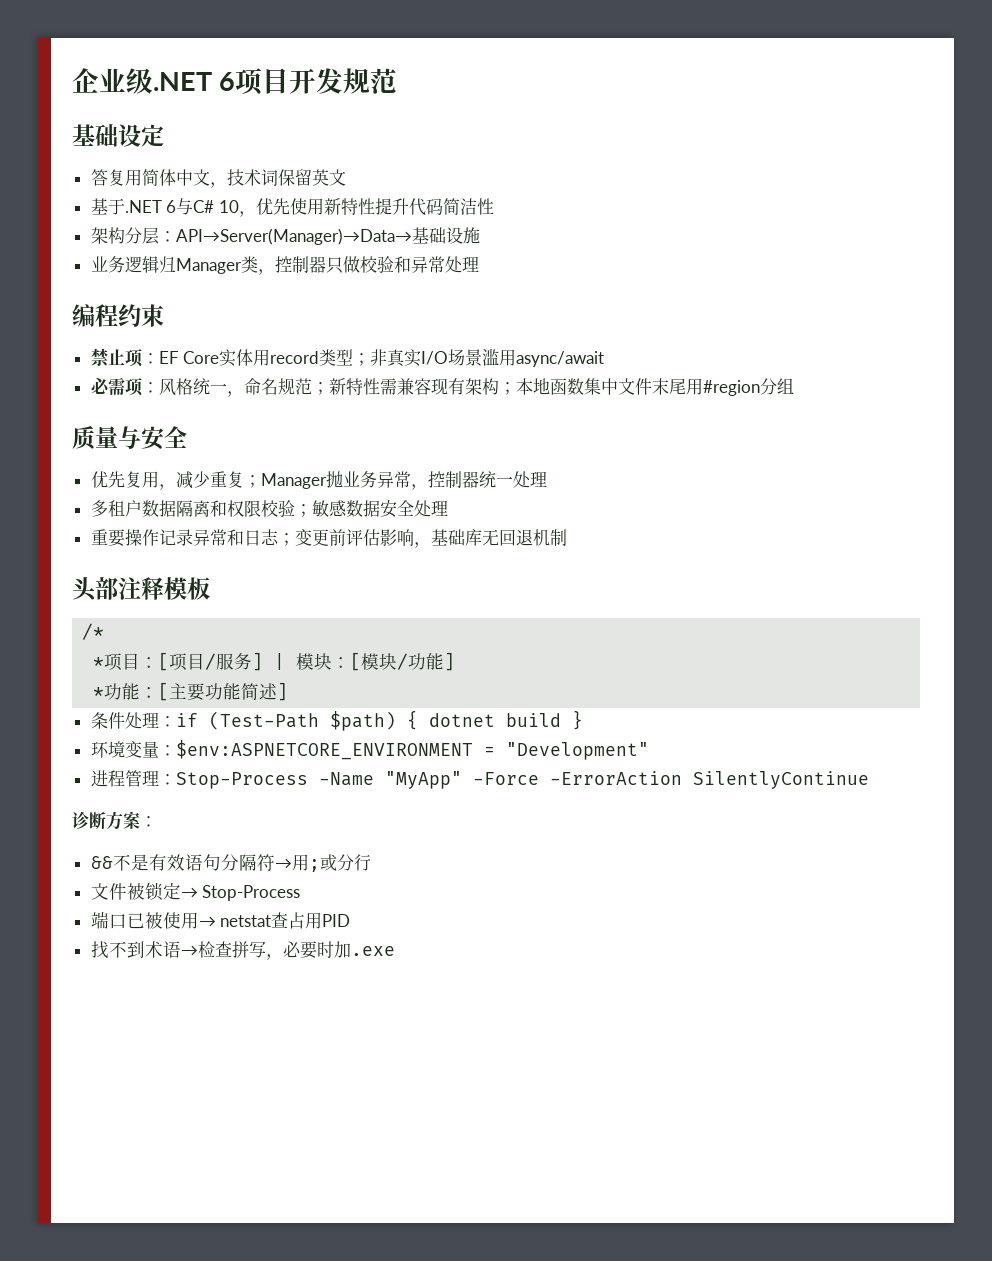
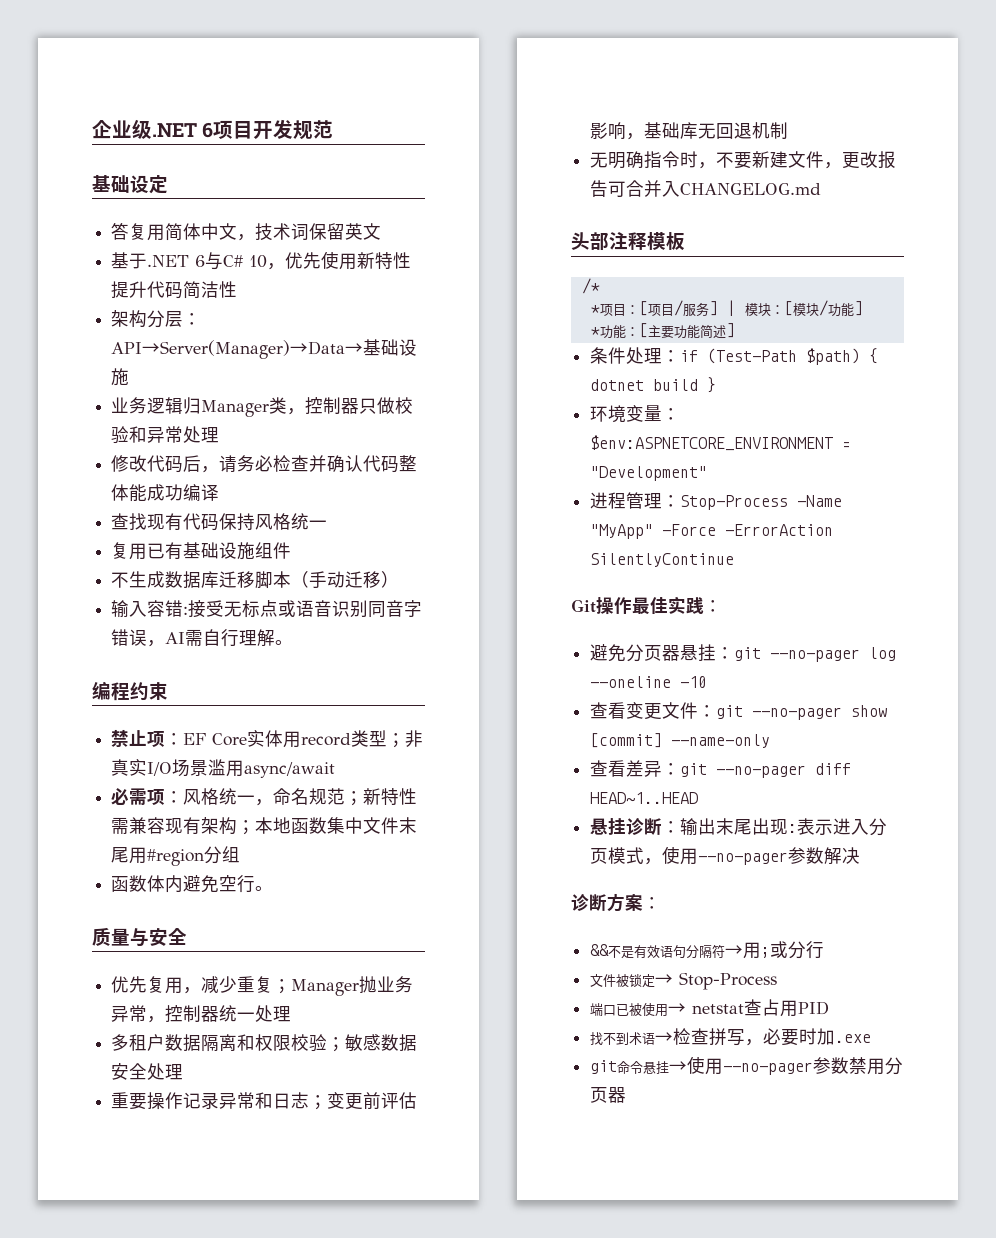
(479, 264) none -> [111,455,418,473] [111,484,220,502] [111,513,328,531] [111,542,292,560] [111,571,400,589] [111,600,423,618] [111,629,294,647] // 修改代码后，请务必检查并确认代码整体能成功编译 // 查找现有代码保持风格统一 // 复用已有基础设施组件 // 不生成数据库迁移脚本（手动迁移） // 输入容错:接受无标点或语音识别同音字错误，AI需自行理解。
(794, 386) none -> [111,875,274,893] // 函数体内避免空行。
(567, 537) none -> [590,151,897,169] [590,180,822,197] // 无明确指令时，不要新建文件，更改报告可合并入CHANGELOG.md
(869, 780) none -> [571,596,722,615] [590,644,897,662] [590,676,708,688] [590,702,888,720] [590,733,771,748] [590,760,852,778] [590,792,699,804] [590,817,888,836] [590,846,861,865] // Git操作最佳实践： // 避免分页器悬挂：git --no-pager log --oneline -10 // 查看变更文件：git --no-pager show [commit] --name-only // 查看差异：git --no-pager diff HEAD~1..HEAD // 悬挂诊断：输出末尾出现:表示进入分页模式，使用--no-pager参数解决
(395, 951) none -> [590,1056,904,1075] [590,1087,627,1103] // git命令悬挂→使用--no-pager参数禁用分页器

